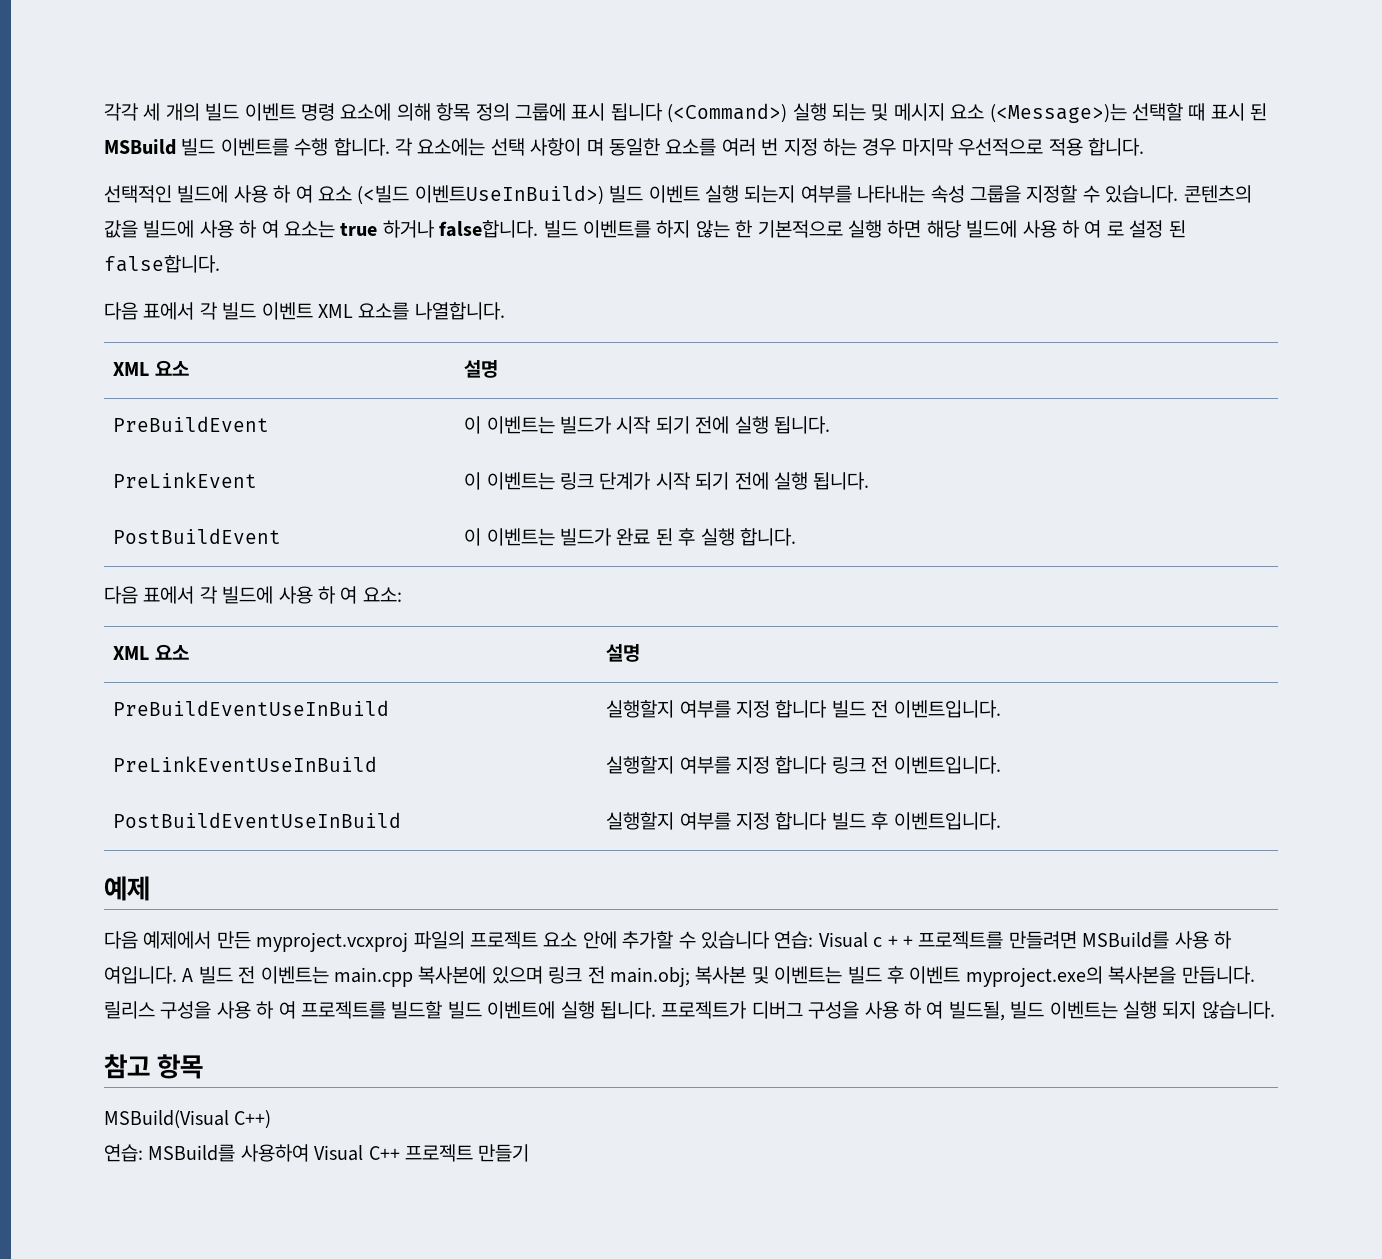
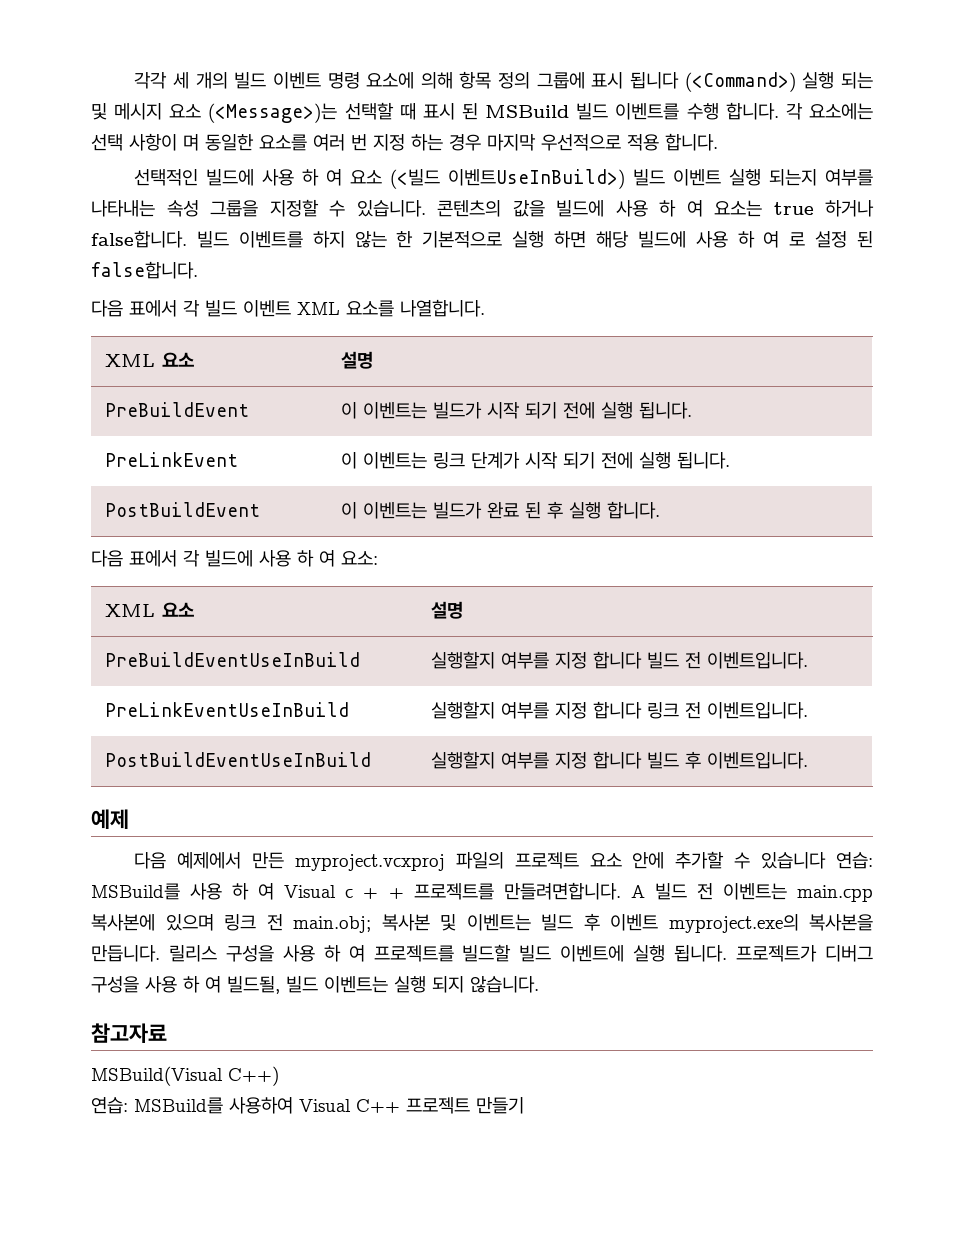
(814, 940) none -> [91,883,275,900] MSBuild를 사용 하 여
[1008,931,1232,949] [104,966,177,984] 만들려면 MSBuild를 사용 하 여입니다. -> [503,882,621,900] 만들려면합니다.
[104,1054,204,1079] 참고 항목 -> [91,1023,167,1043] 참고자료

